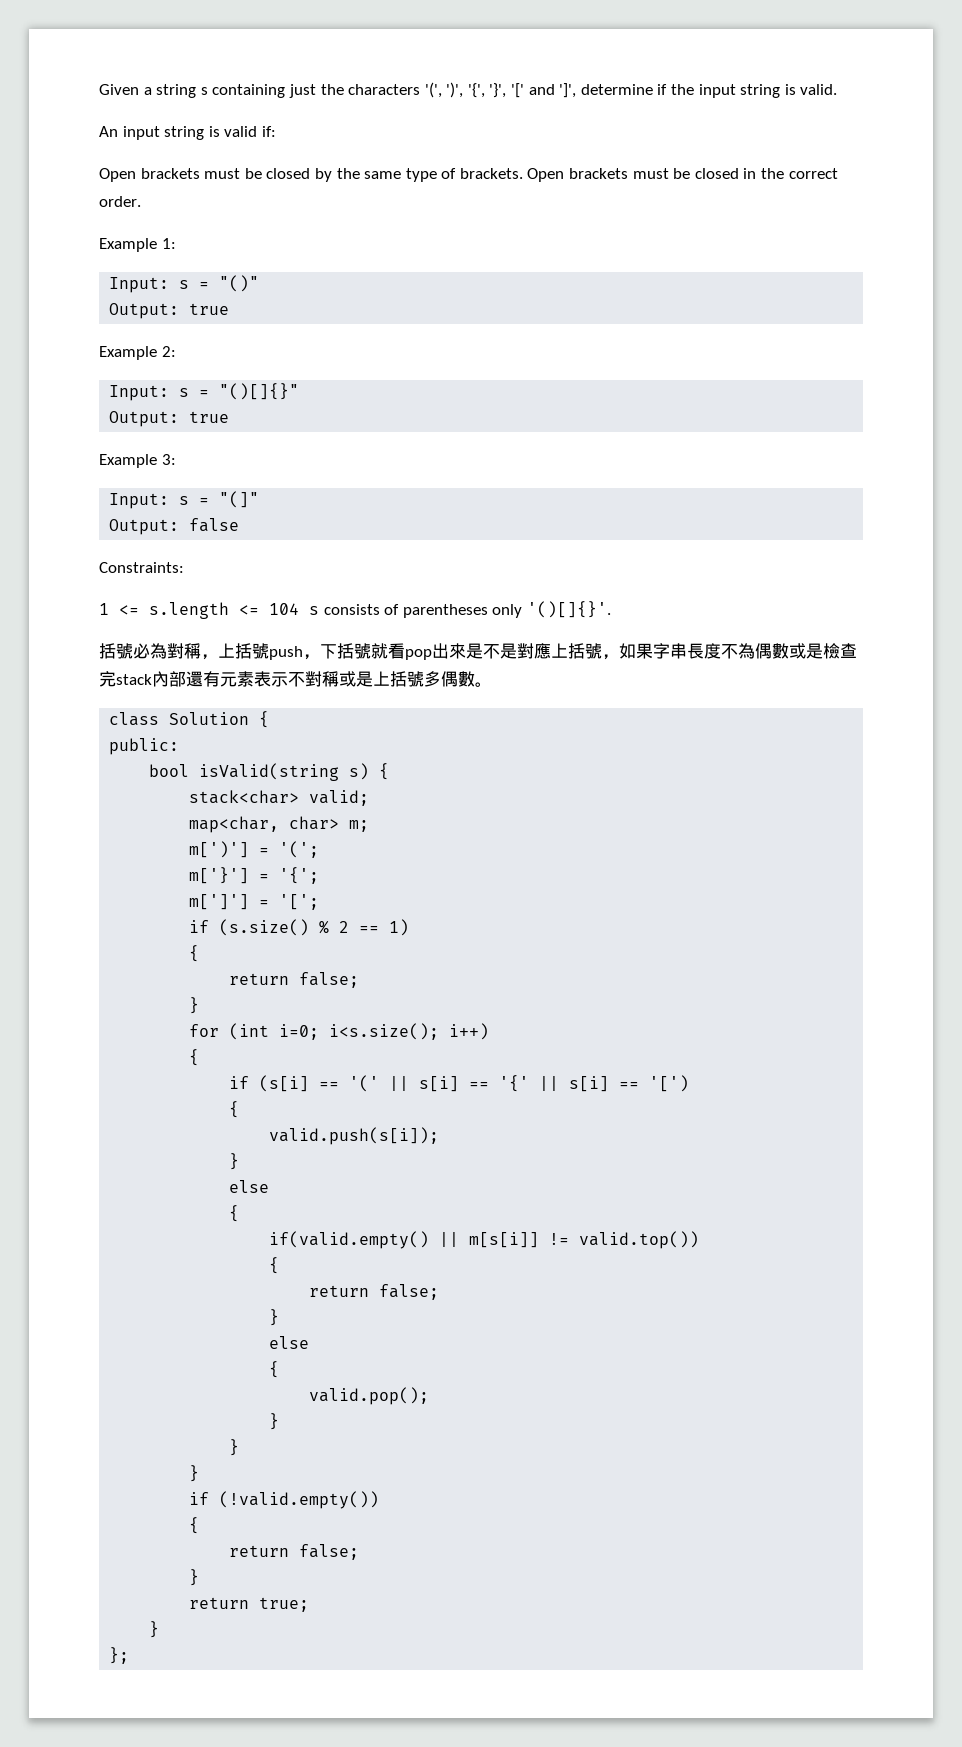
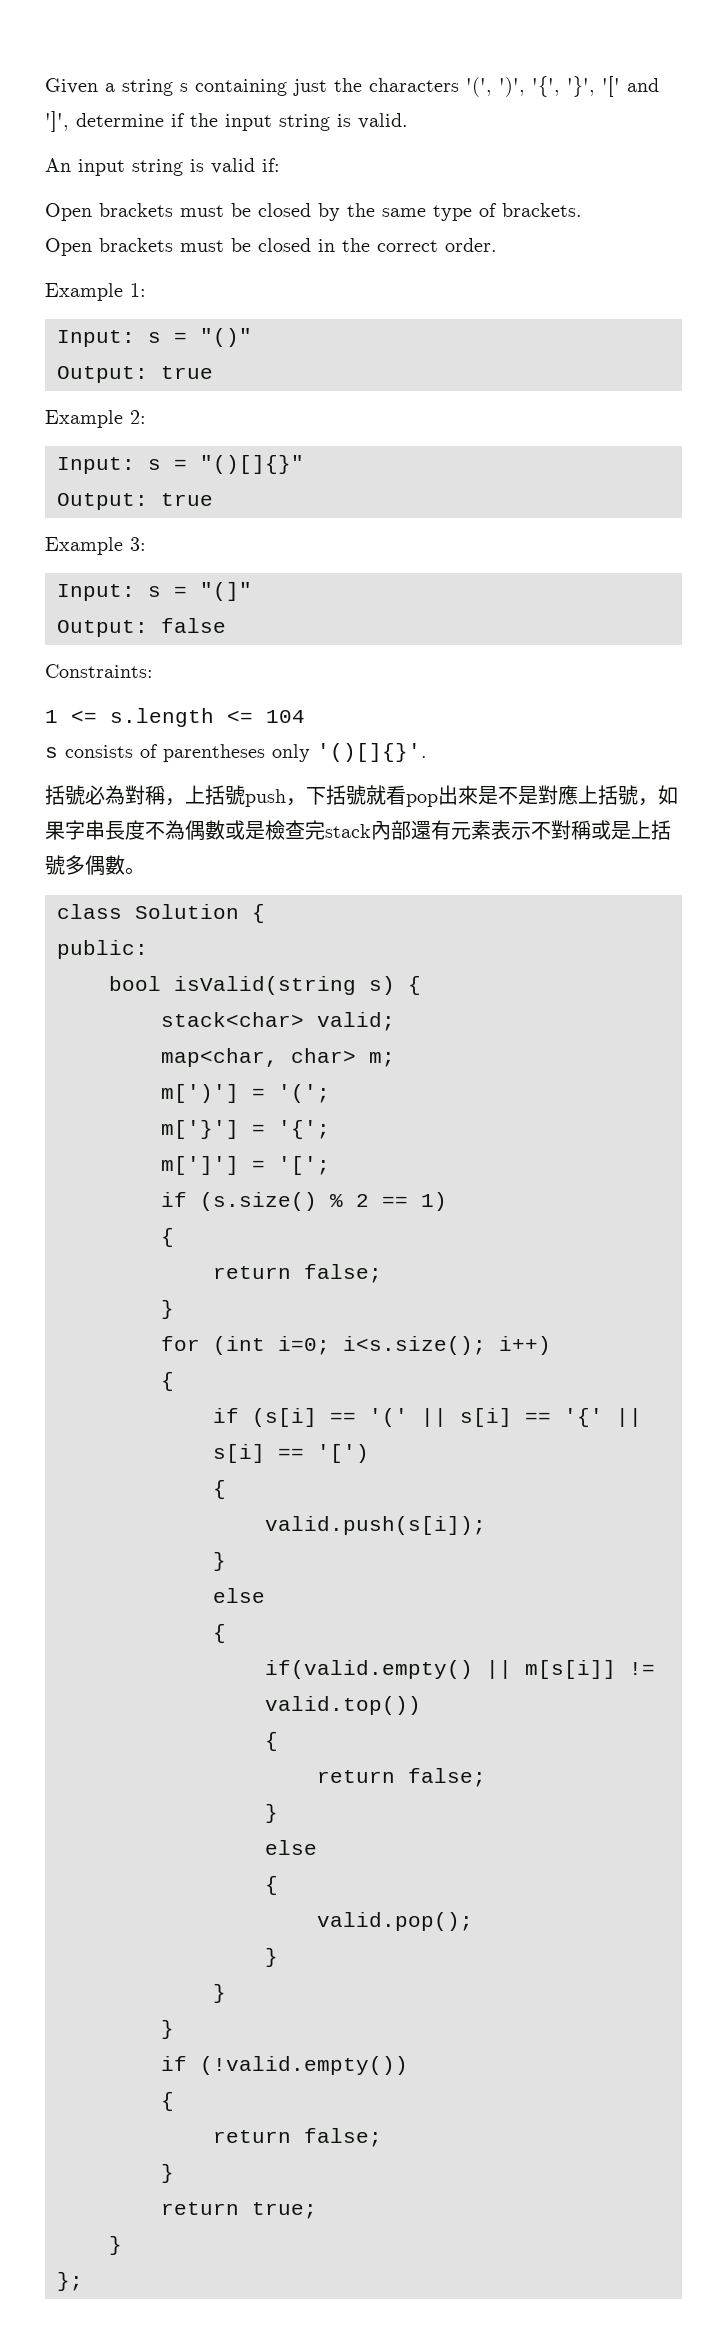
(523, 173) none -> (582, 210) //
(299, 609) none -> (305, 716) //

